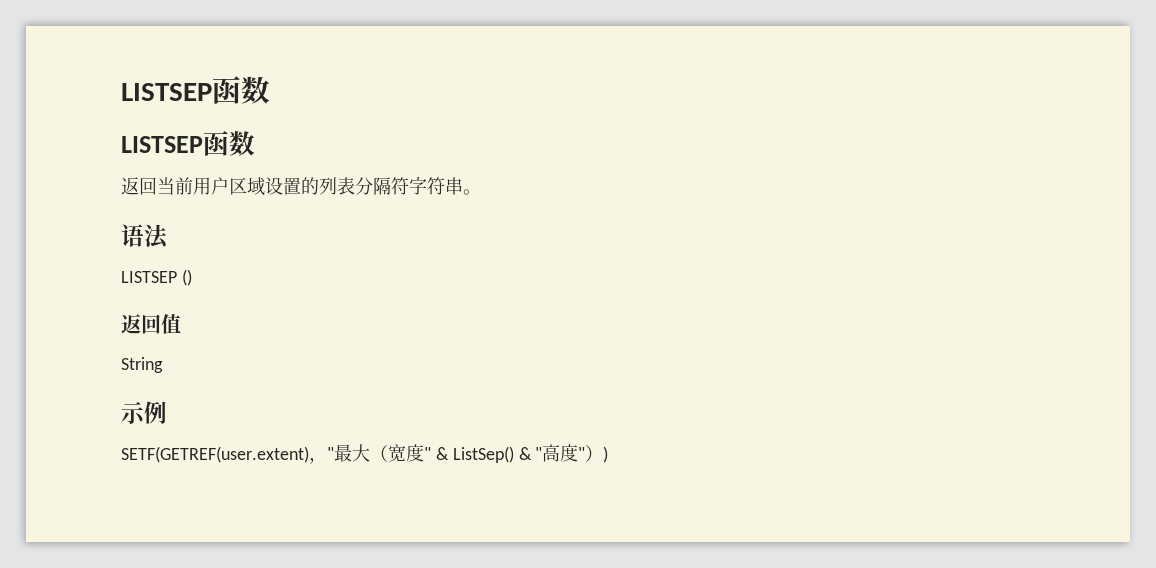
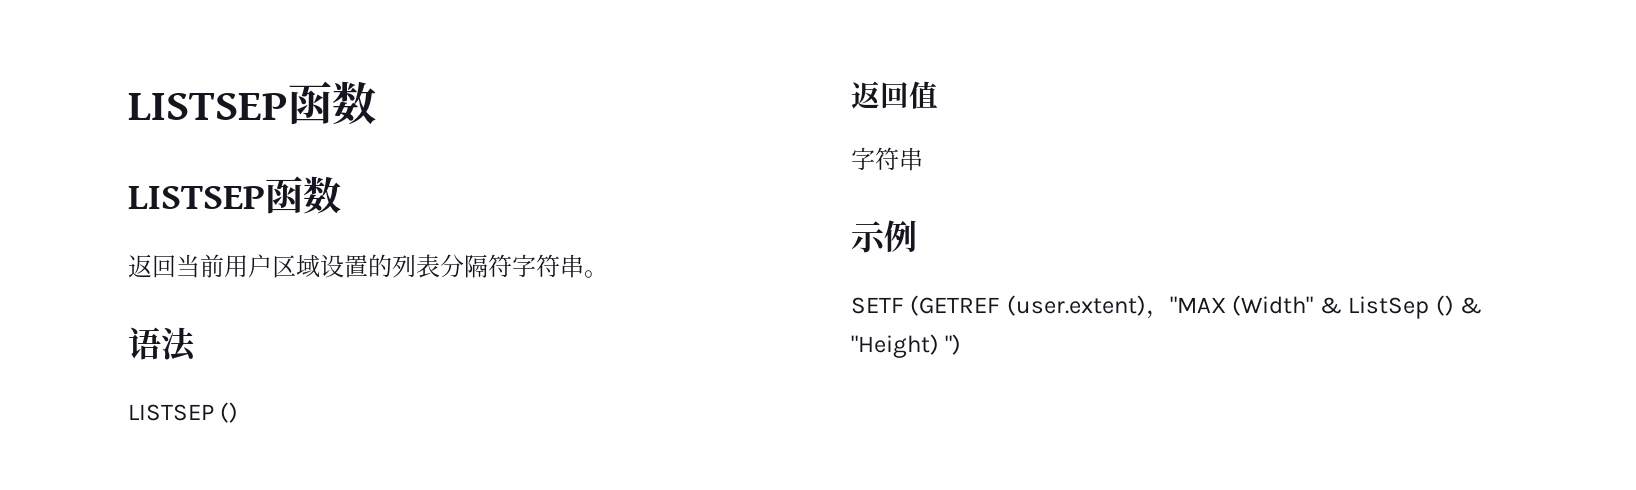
[121,357,163,373] String -> [851,147,923,171] 字符串
[121,444,609,464] SETF(GETREF(user.extent)，"最大（宽度" & ListSep() & "高度"）) -> [851,295,1483,319] [851,334,962,358] SETF (GETREF (user.extent)，"MAX (Width" & ListSep () & "Height) ")

